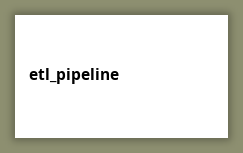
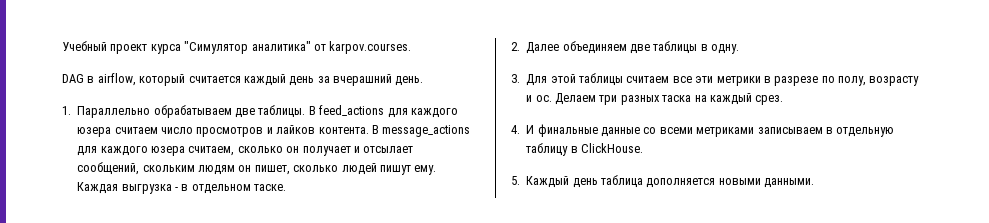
[29,68,119,84] etl_pipeline -> [62,41,412,54] [62,73,424,86] [62,105,458,118] [77,125,471,137] [77,146,414,156] [77,162,437,175] [77,182,287,194] [511,41,740,54] [511,73,920,86] [526,93,784,105] [511,124,895,137] [526,143,643,156] [511,175,815,188] Учебный проект курса "Симулятор аналитика" от karpov.courses. // DAG в airflow, который считается каждый день за вчерашний день. // 1. Параллельно обрабатываем две таблицы. В feed_actions для каждого юзера считаем число просмотров и лайков контента. В message_actions для каждого юзера считаем, сколько он получает и отсылает сообщений, скольким людям он пишет, сколько людей пишут ему. Каждая выгрузка - в отдельном таске. // 2. Далее объединяем две таблицы в одну. // 3. Для этой таблицы считаем все эти метрики в разрезе по полу, возрасту и ос. Делаем три разных таска на каждый срез. // 4. И финальные данные со всеми метриками записываем в отдельную таблицу в ClickHouse. // 5. Каждый день таблица дополняется новыми данными.

